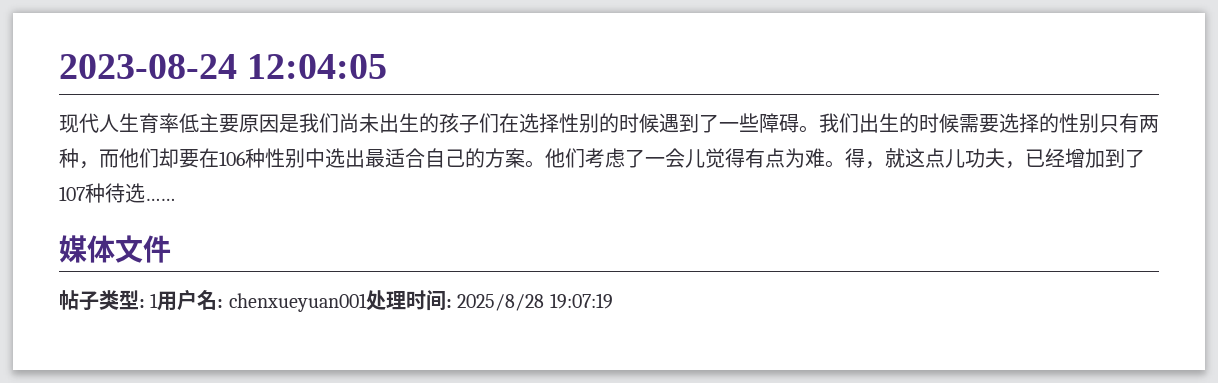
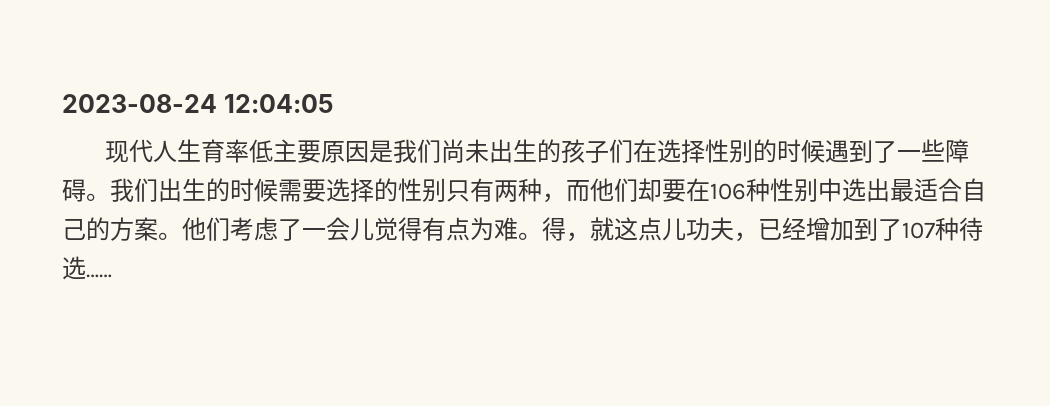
[59,235,171,263] [59,289,613,312] // 媒体文件 // 帖子类型: 1用户名: chenxueyuan001处理时间: 2025/8/28 19:07:19 -> (112, 276) none

